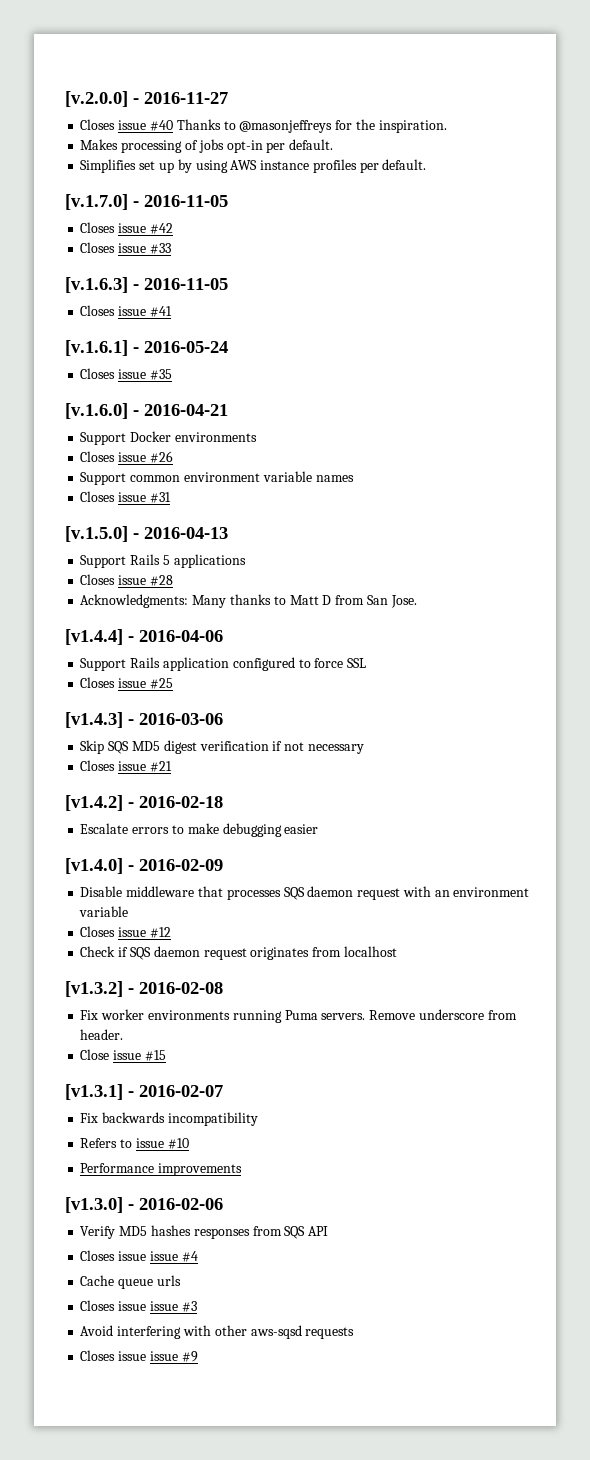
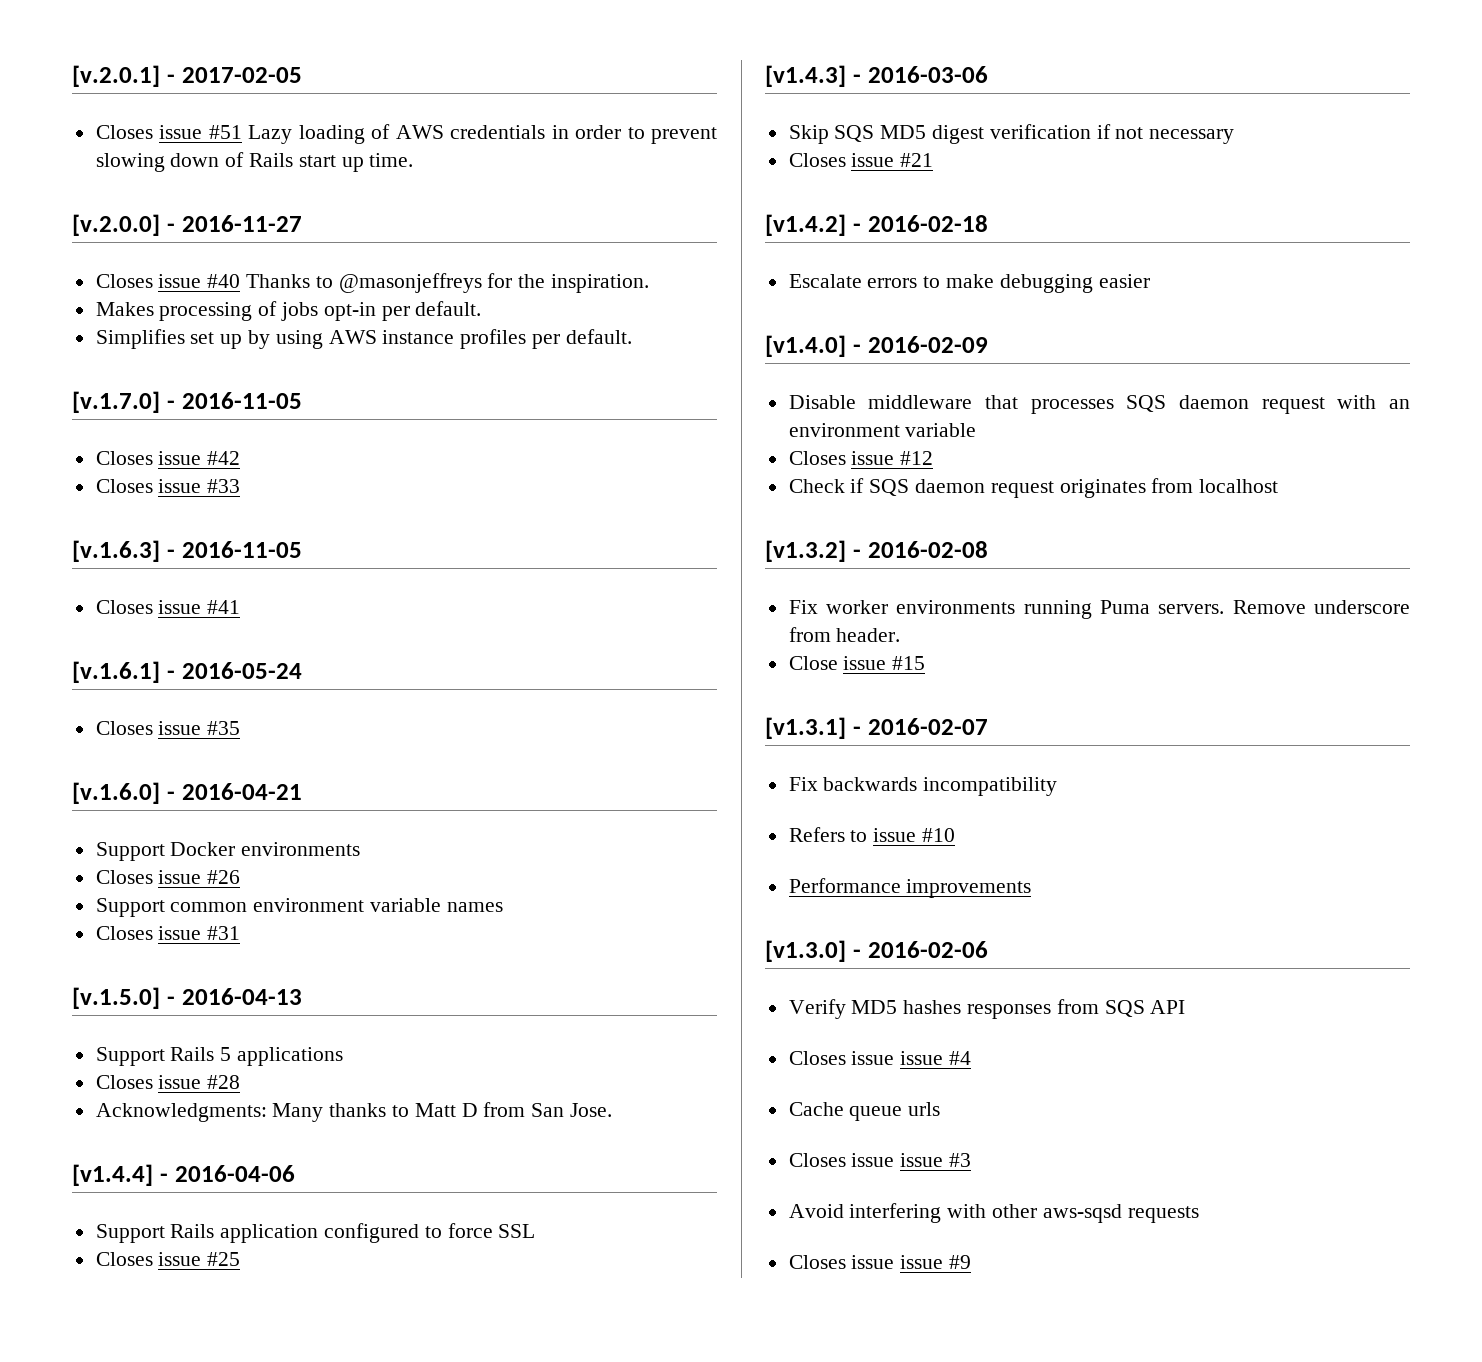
(65, 99) none -> [72,65,302,87] [95,124,718,144] [95,152,414,172] [v.2.0.1] - 2017-02-05 // Closes issue #51 Lazy loading of AWS credentials in order to prevent slowing down of Rails start up time. //

